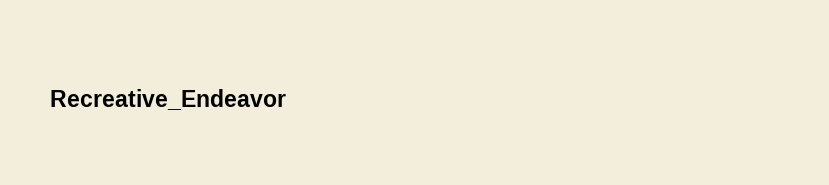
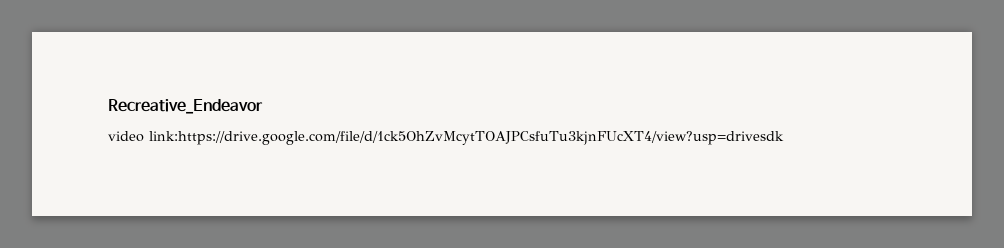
(286, 99) none -> [108,131,784,145] // video link:https://drive.google.com/file/d/1ck5OhZvMcytTOAJPCsfuTu3kjnFUcXT4/view?usp=drivesdk

